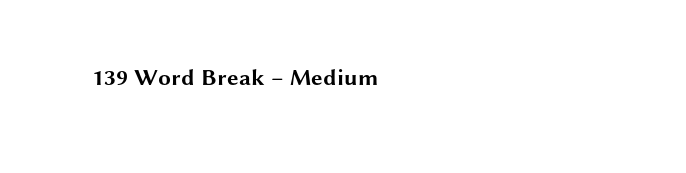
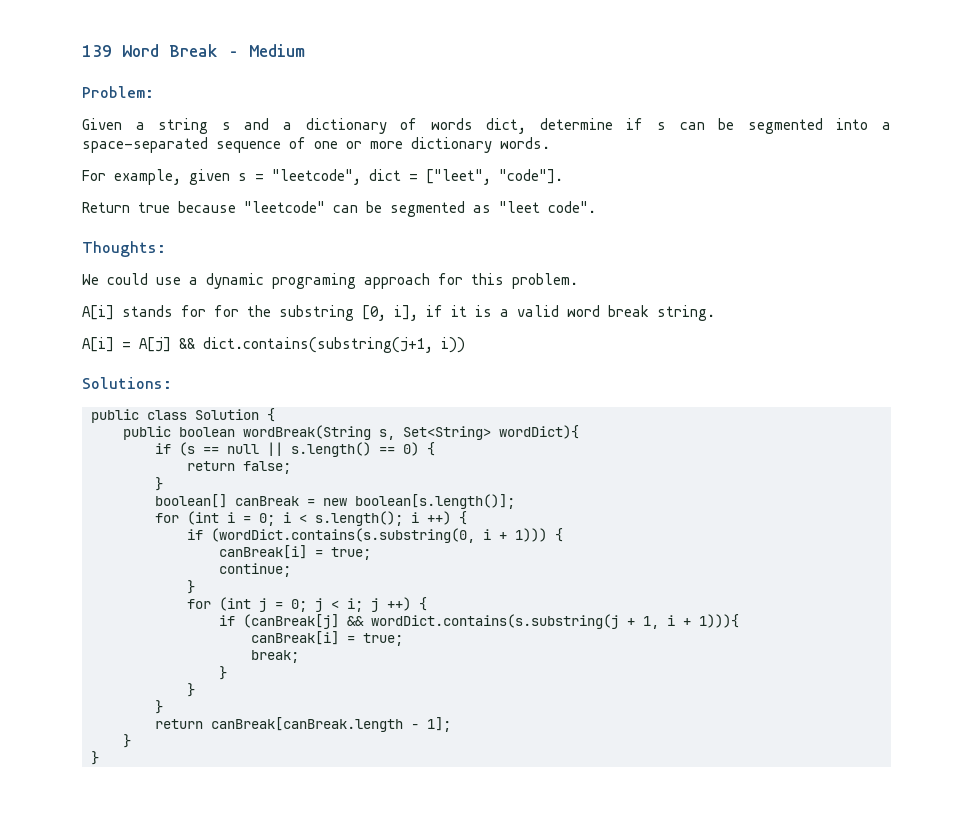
(379, 77) none -> [82,86,154,98] [82,118,892,134] [82,137,550,153] [82,169,563,185] [82,201,596,217] [82,241,166,257] [82,273,578,289] [82,305,715,321] [82,337,465,353] [82,377,172,389] [91,408,275,423] [123,425,579,440] [155,442,435,457] [187,461,291,474] [155,477,163,491] [155,494,515,509] [155,511,467,526] [187,528,563,543] [219,545,371,560] [219,563,291,577] [187,580,195,594] [187,597,427,612] [219,614,739,629] [251,631,403,646] [251,650,299,663] [219,666,227,680] [187,683,195,697] [155,700,163,714] [155,717,451,732] [123,734,131,748] [91,751,99,765] // Problem: // Given a string s and a dictionary of words dict, determine if s can be segmented into a space-separated sequence of one or more dictionary words. // For example, given s = "leetcode", dict = ["leet", "code"]. // Return true because "leetcode" can be segmented as "leet code". // Thoughts: // We could use a dynamic programing approach for this problem. // A[i] stands for for the substring [0, i], if it is a valid word break string. // A[i] = A[j] && dict.contains(substring(j+1, i)) // Solutions: // public class Solution { // public boolean wordBreak(String s, Set<String> wordDict){ // if (s == null || s.length() == 0) { // return false; // } // boolean[] canBreak = new boolean[s.length()]; // for (int i = 0; i < s.length(); i ++) { // if (wordDict.contains(s.substring(0, i + 1))) { // canBreak[i] = true; // continue; // } // for (int j = 0; j < i; j ++) { // if (canBreak[j] && wordDict.contains(s.substring(j + 1, i + 1))){ // canBreak[i] = true; // break; // } // } // } // return canBreak[canBreak.length - 1]; // } // }

